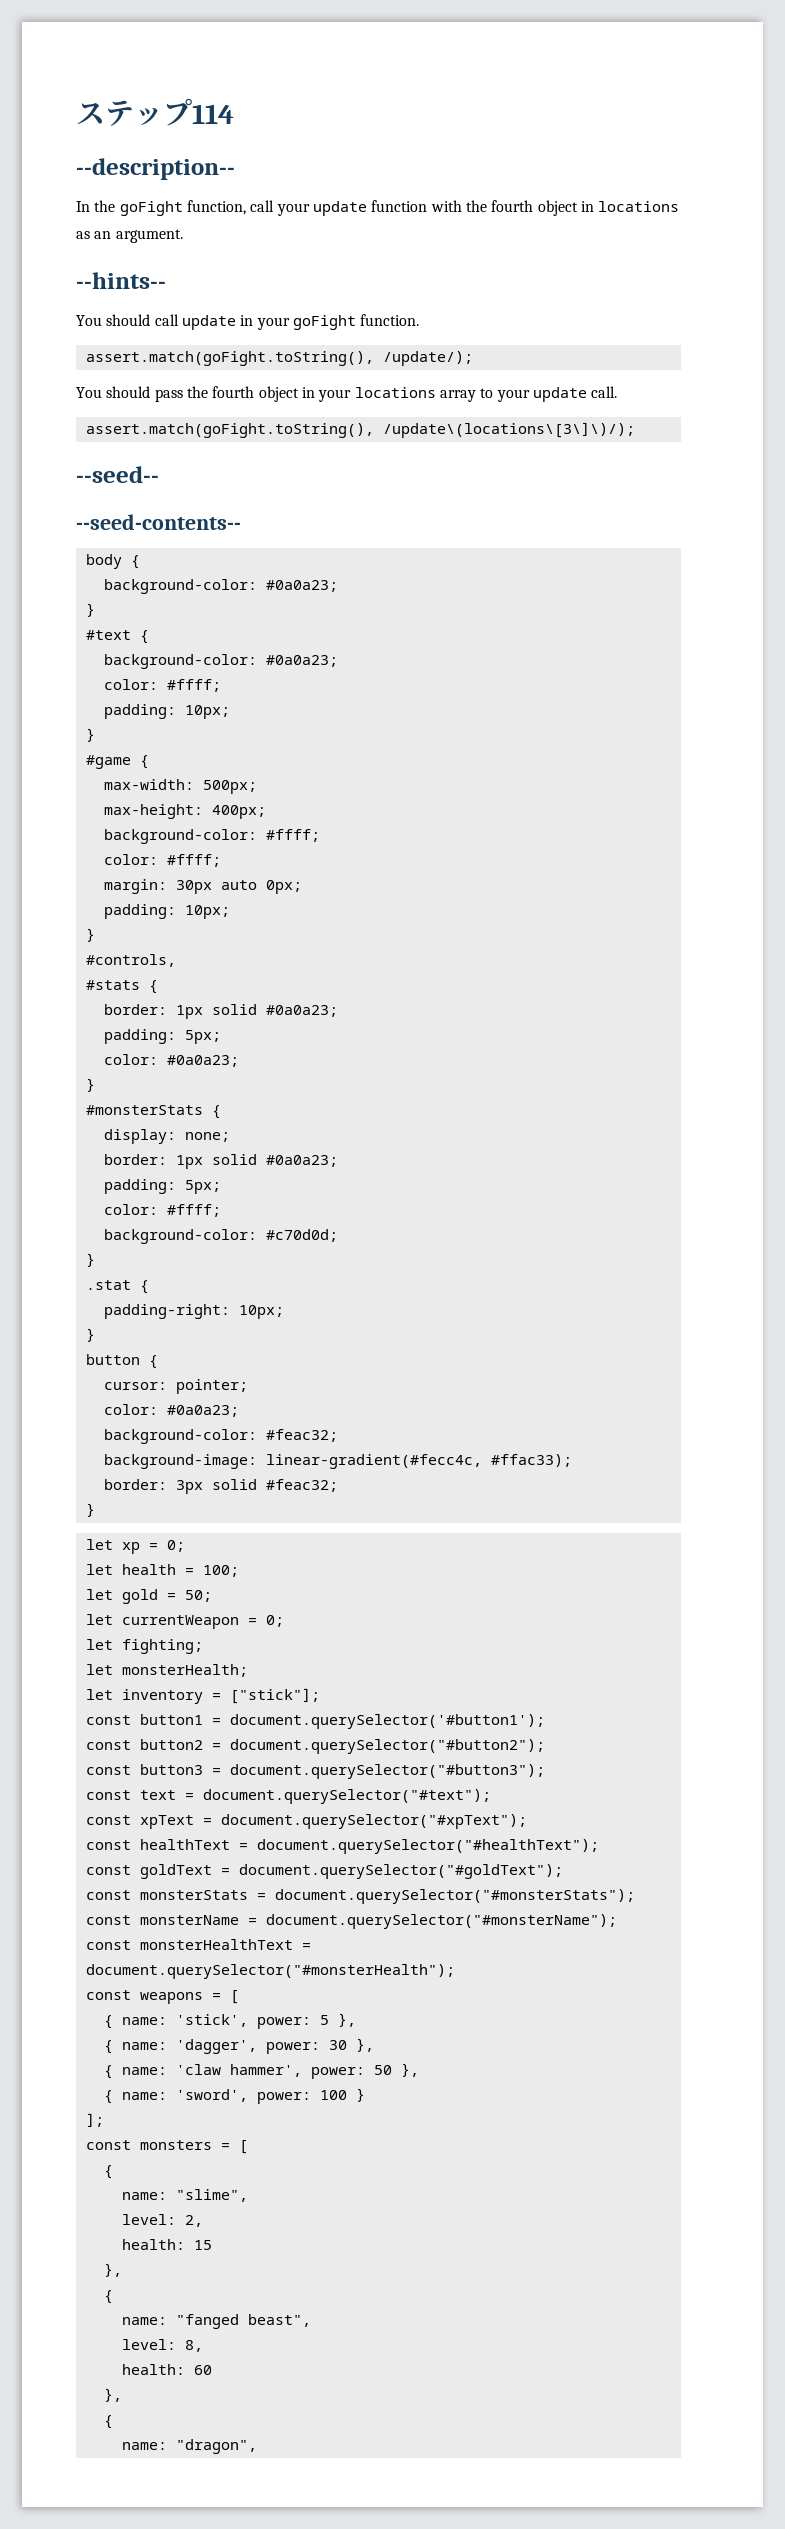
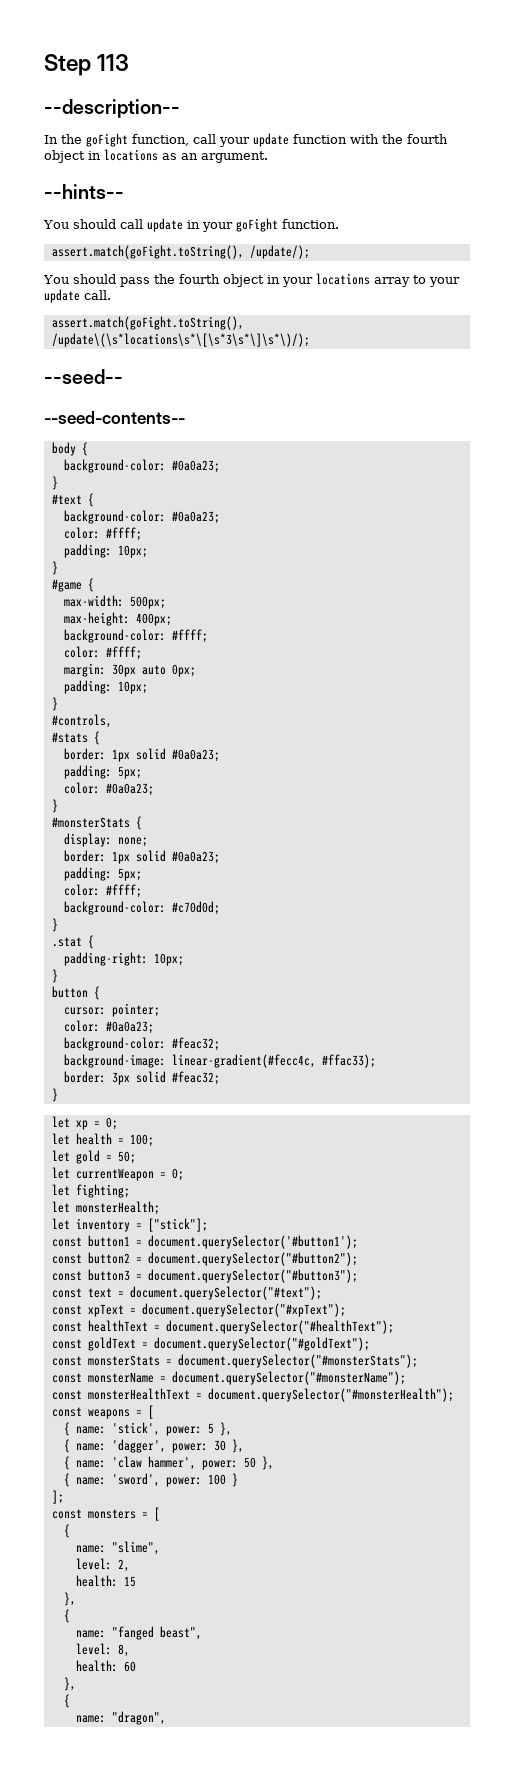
[76,98,234,126] ステップ114 -> [44,54,130,76] Step 113
[382,422,635,438] /update\(locations\[3\]\)/); -> [51,333,310,347] /update\(\s*locations\s*\[\s*3\s*\]\s*\)/);

